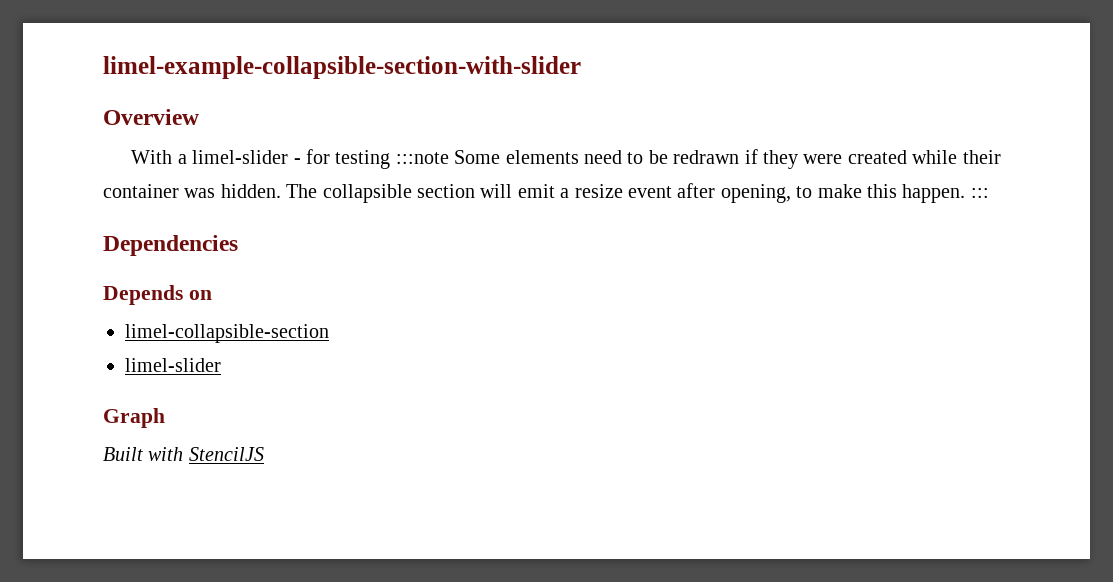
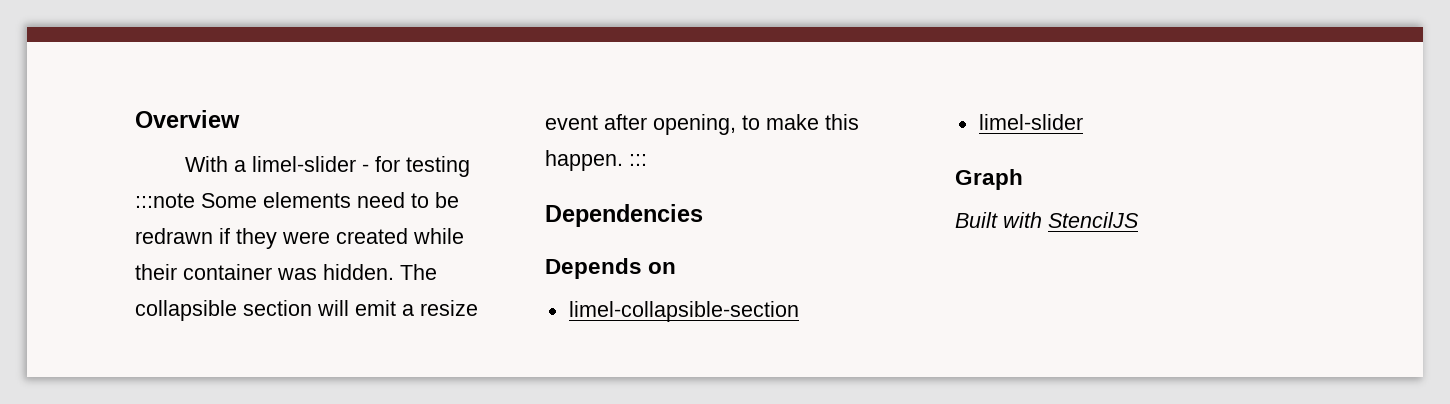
[103,56,581,79] limel-example-collapsible-section-with-slider // -> (135, 119) none

